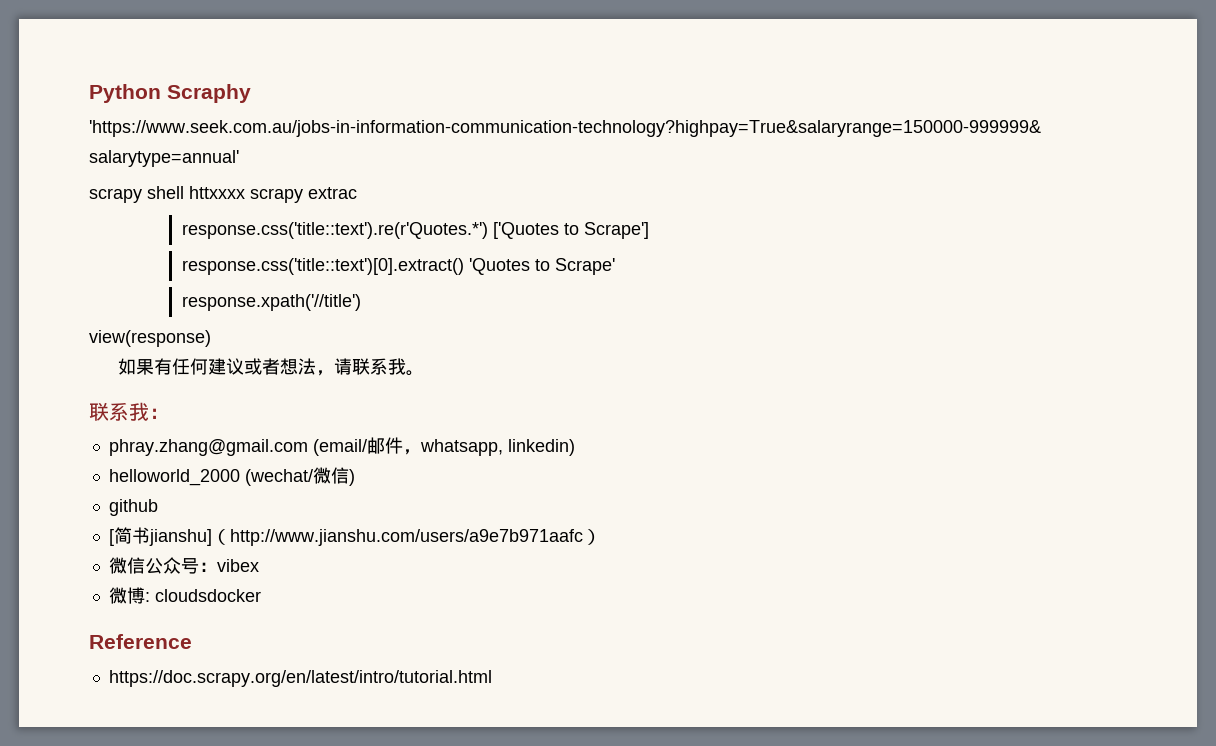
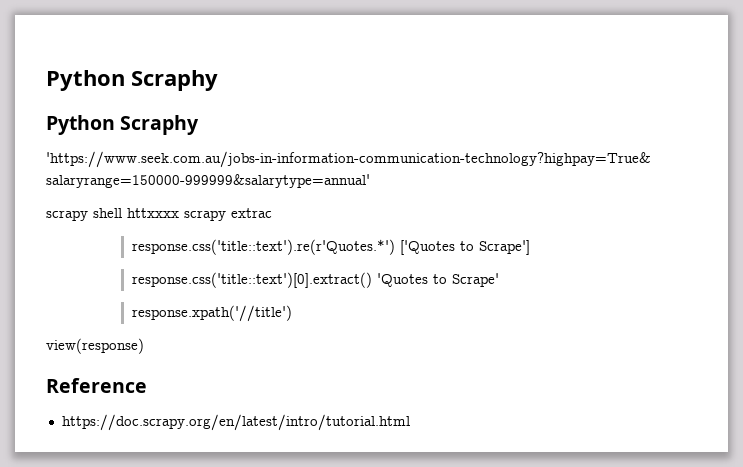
[89,84,251,103] Python Scraphy -> [46,70,218,91] [46,115,200,135] Python Scraphy // Python Scraphy
[118,358,425,376] [89,402,169,421] [108,437,575,456] [108,467,355,486] [108,499,158,516] [108,527,601,546] [108,557,259,574] [108,587,261,604] // 如果有任何建议或者想法，请联系我。 // 联系我： // phray.zhang@gmail.com (email/邮件，whatsapp, linkedin) // helloworld_2000 (wechat/微信) // github // [简书jianshu]（http://www.jianshu.com/users/a9e7b971aafc） // 微信公众号：vibex // 微博: cloudsdocker -> (144, 346) none

